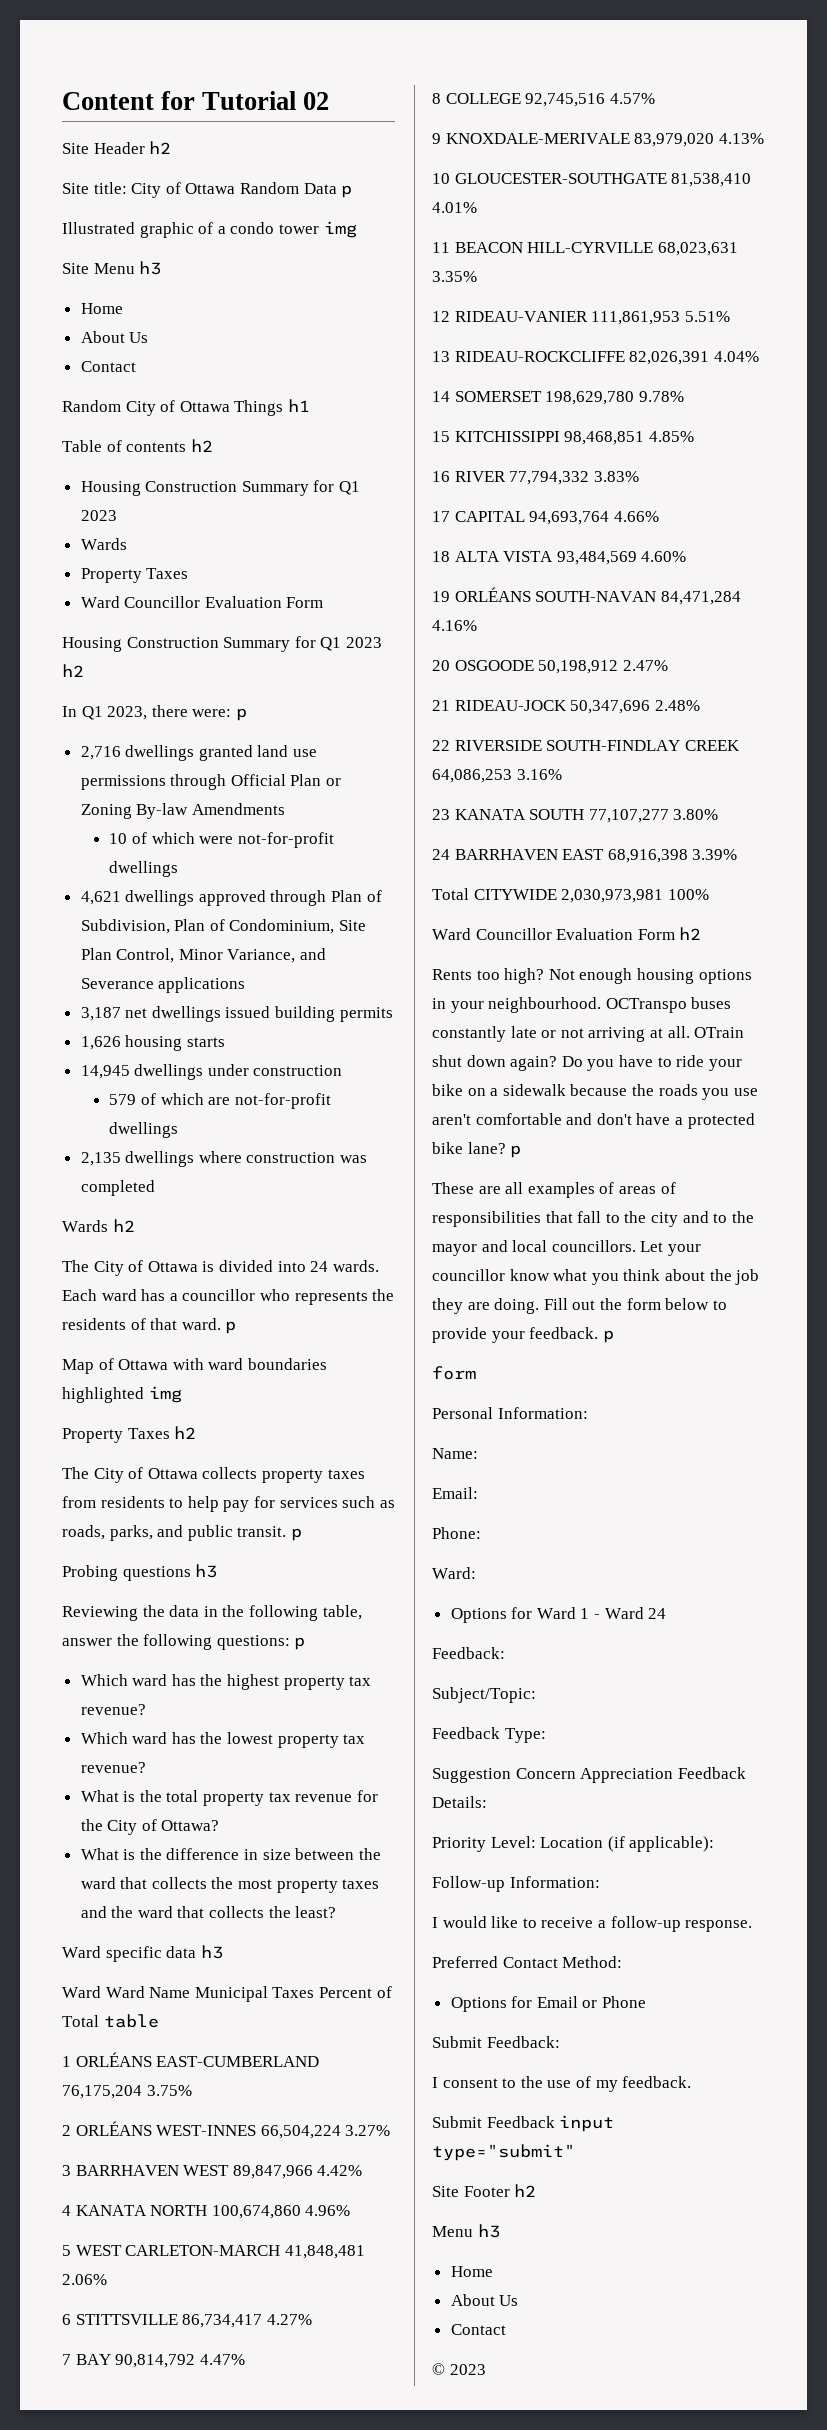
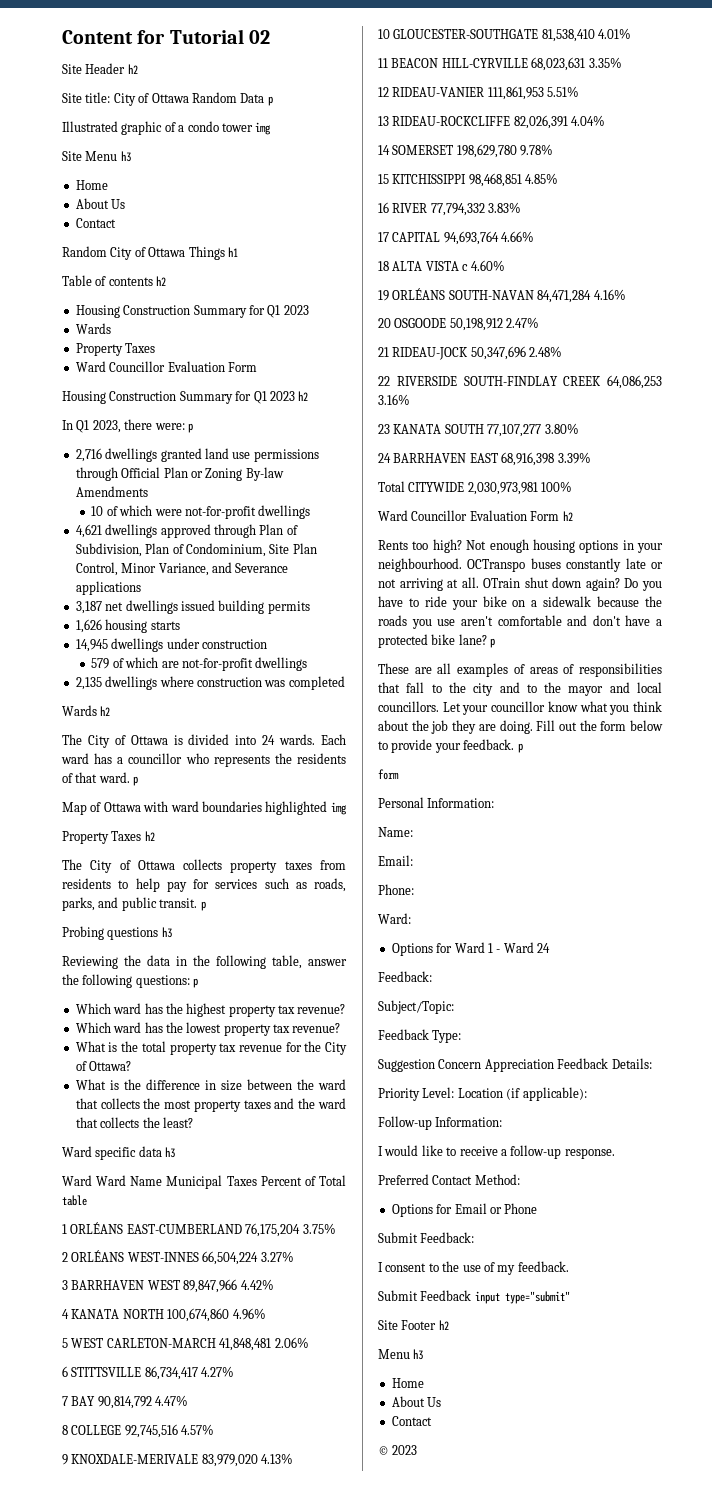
[556,551,637,565] 93,484,569 -> [462,264,469,271] c

